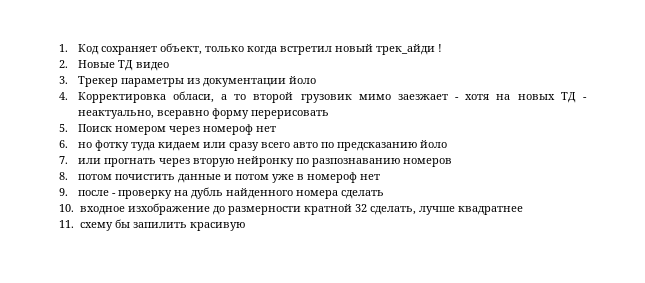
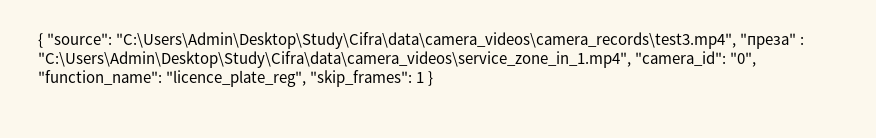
[59,43,442,55] [59,60,169,71] [59,76,316,87] [59,91,587,103] [77,108,329,119] [59,124,276,135] [59,140,447,151] [59,156,452,167] [59,172,380,183] [59,187,384,199] [59,203,523,215] [59,219,245,231] 1. Код сохраняет объект, только когда встретил новый трек_айди ! // 2. Новые ТД видео // 3. Трекер параметры из документации йоло // 4. Корректировка обласи, а то второй грузовик мимо заезжает - хотя на новых ТД - неактуально, всеравно форму перерисовать // 5. Поиск номером через номероф нет // 6. но фотку туда кидаем или сразу всего авто по предсказанию йоло // 7. или прогнать через вторую нейронку по разпознаванию номеров // 8. потом почистить данные и потом уже в номероф нет // 9. после - проверку на дубль найденного номера сделать // 10. входное изхображение до размерности кратной 32 сделать, лучше квадратнее // 11. схему бы запилить красивую -> [38,32,805,49] [38,51,757,68] [38,70,434,87] { "source": "C:\Users\Admin\Desktop\Study\Cifra\data\camera_videos\camera_records\test3.mp4", "преза" : "C:\Users\Admin\Desktop\Study\Cifra\data\camera_videos\service_zone_in_1.mp4", "camera_id": "0", "function_name": "licence_plate_reg", "skip_frames": 1 }

